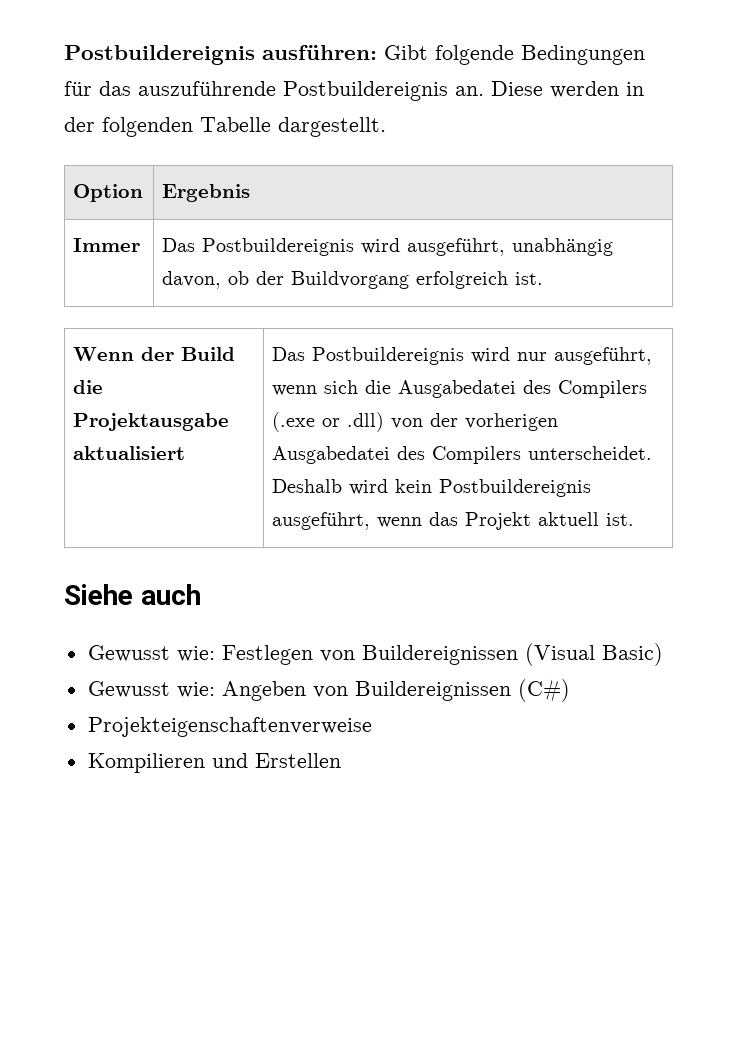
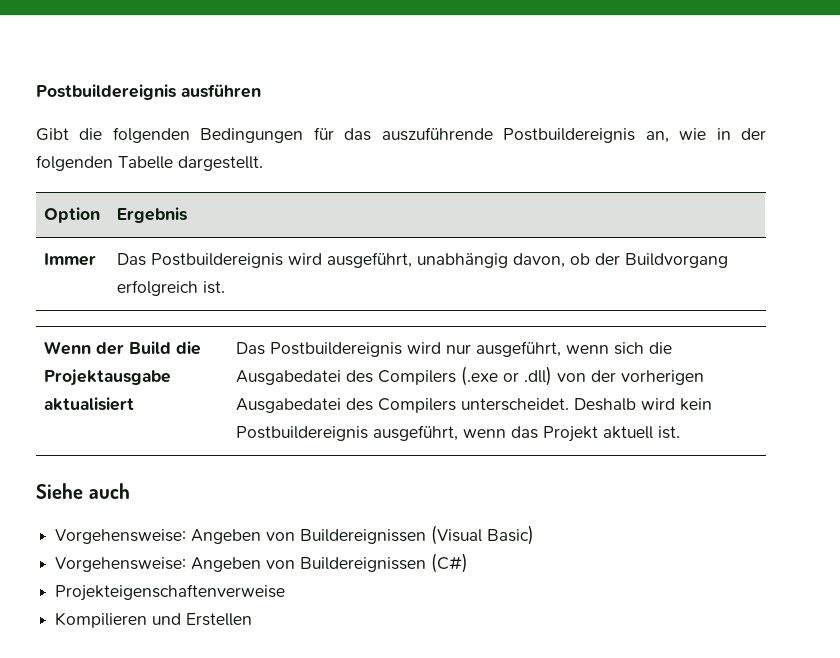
[64,45,514,65] Postbuildereignis ausführen: Gibt folgende -> [36,84,261,100] [36,127,190,143] Postbuildereignis ausführen // Gibt die folgenden
[455,81,619,98] an. Diese werden -> [645,128,707,143] an, wie
[87,645,313,665] Gewusst wie: Festlegen -> [55,529,262,544] Vorgehensweise: Angeben
[87,681,215,698] Gewusst wie: -> [55,557,187,572] Vorgehensweise:

